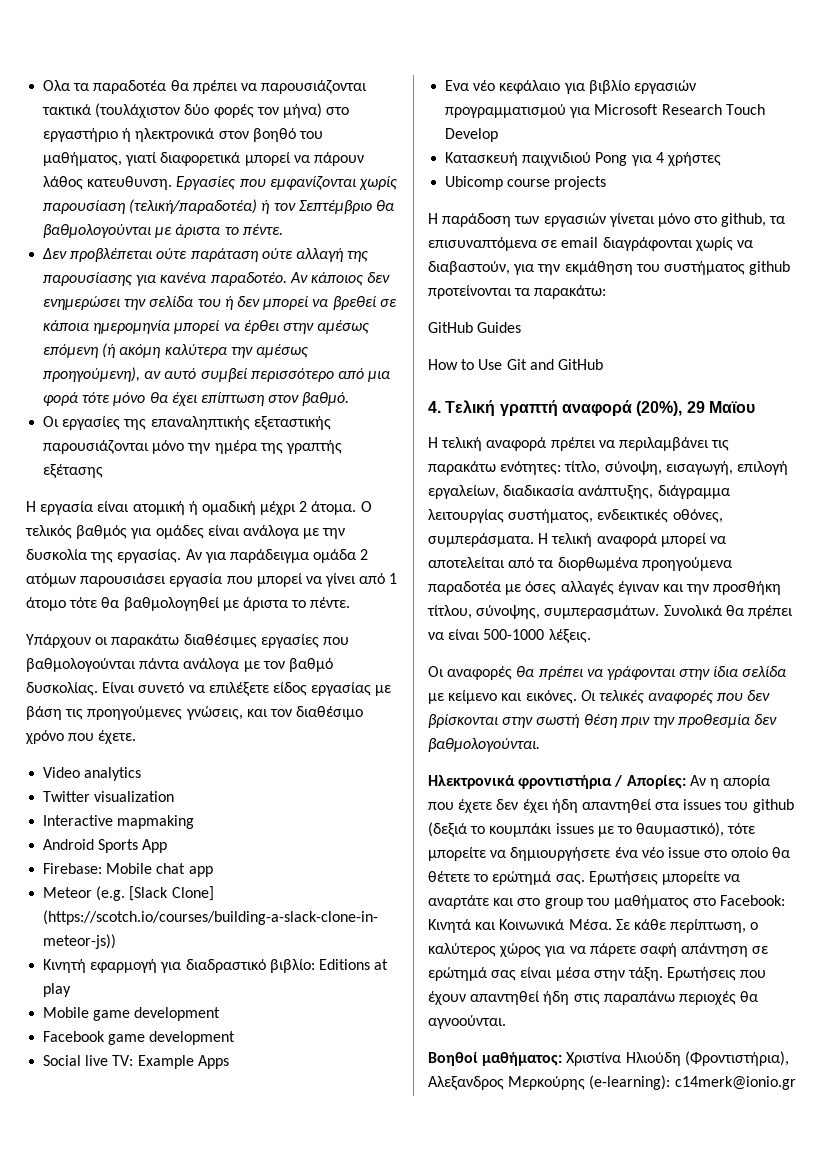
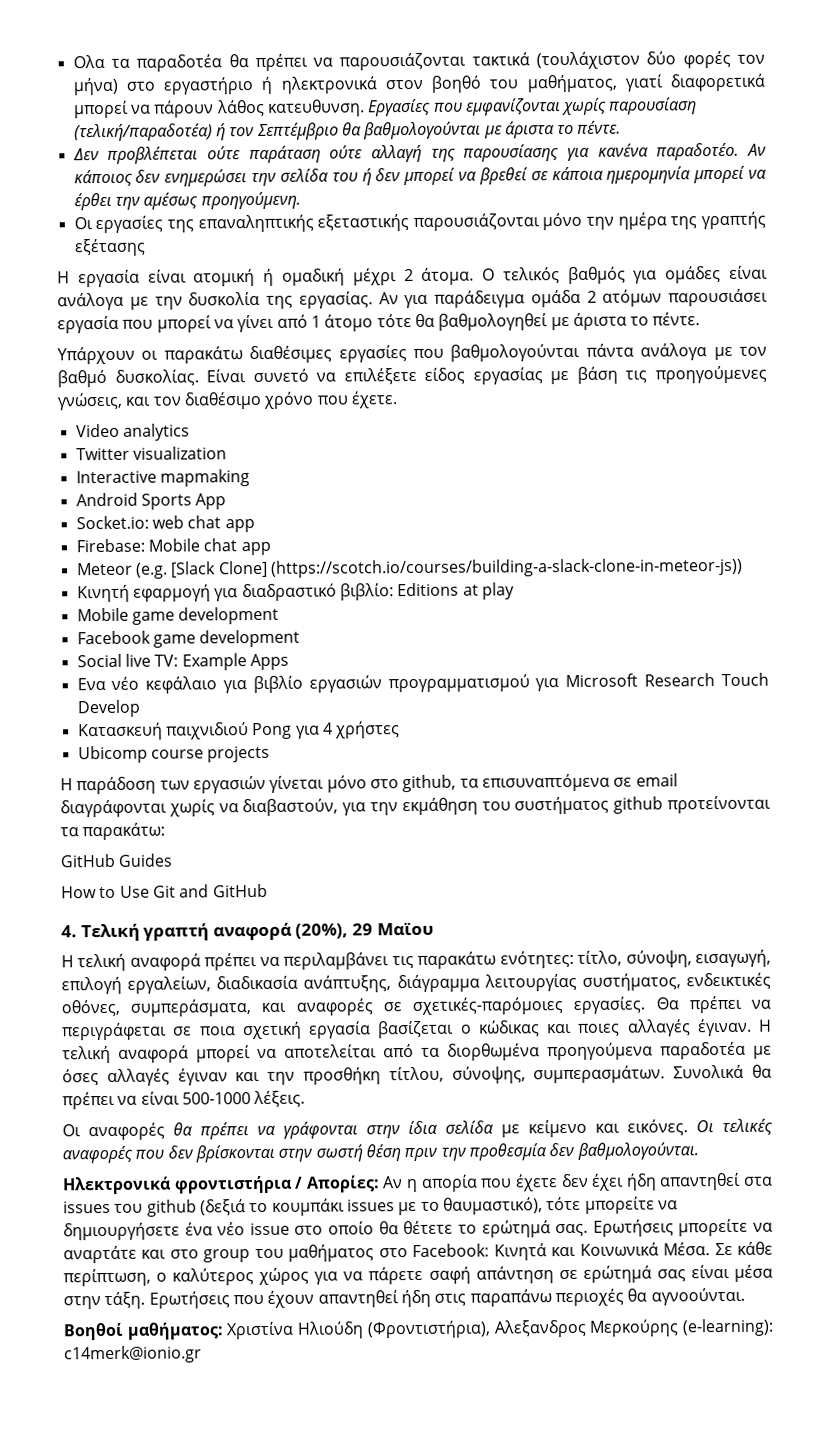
[282,320,371,334] [43,343,309,358] [43,367,391,382] [43,392,350,406] στην αμέσως επόμενη (ή ακόμη καλύτερα την αμέσως προηγούμενη), αν αυτό συμβεί περισσότερο από μια φορά τότε μόνο θα έχει επίπτωση στον βαθμό. -> [114,191,301,210] την αμέσως προηγούμενη.
(168, 846) none -> [75,515,255,533] // Socket.io: web chat app
[428,533,534,547] συμπεράσματα. -> [130,995,771,1017] [61,1018,752,1041] συμπεράσματα, και αναφορές σε σχετικές-παρόμοιες εργασίες. Θα πρέπει να περιγράφεται σε ποια σχετική εργασία βασίζεται ο κώδικας και ποιες αλλαγές έγιναν.

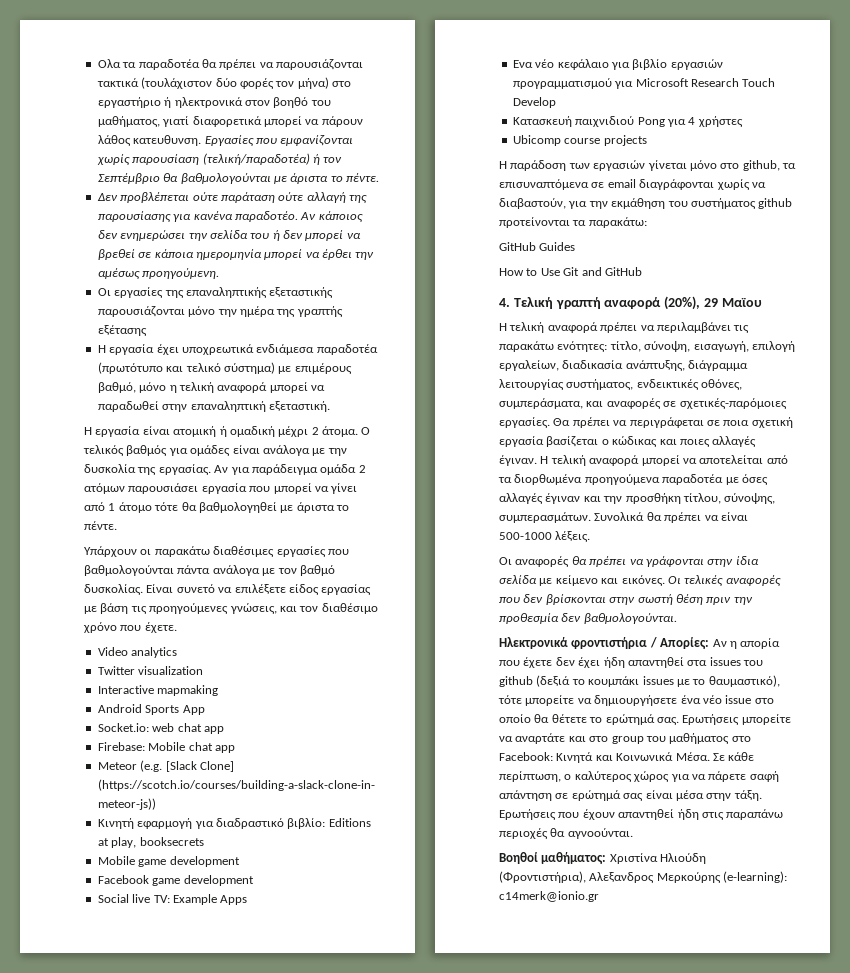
(146, 247) none -> [97,344,378,355] [97,362,352,374] [97,382,325,393] [97,401,330,412] // Η εργασία έχει υποχρεωτικά ενδιάμεσα παραδοτέα (πρωτότυπο και τελικό σύστημα) με επιμέρους βαθμό, μόνο η τελική αναφορά μπορεί να παραδωθεί στην επαναληπτική εξεταστική.
[481,582,515,600] play -> [111,837,204,848] play, booksecrets

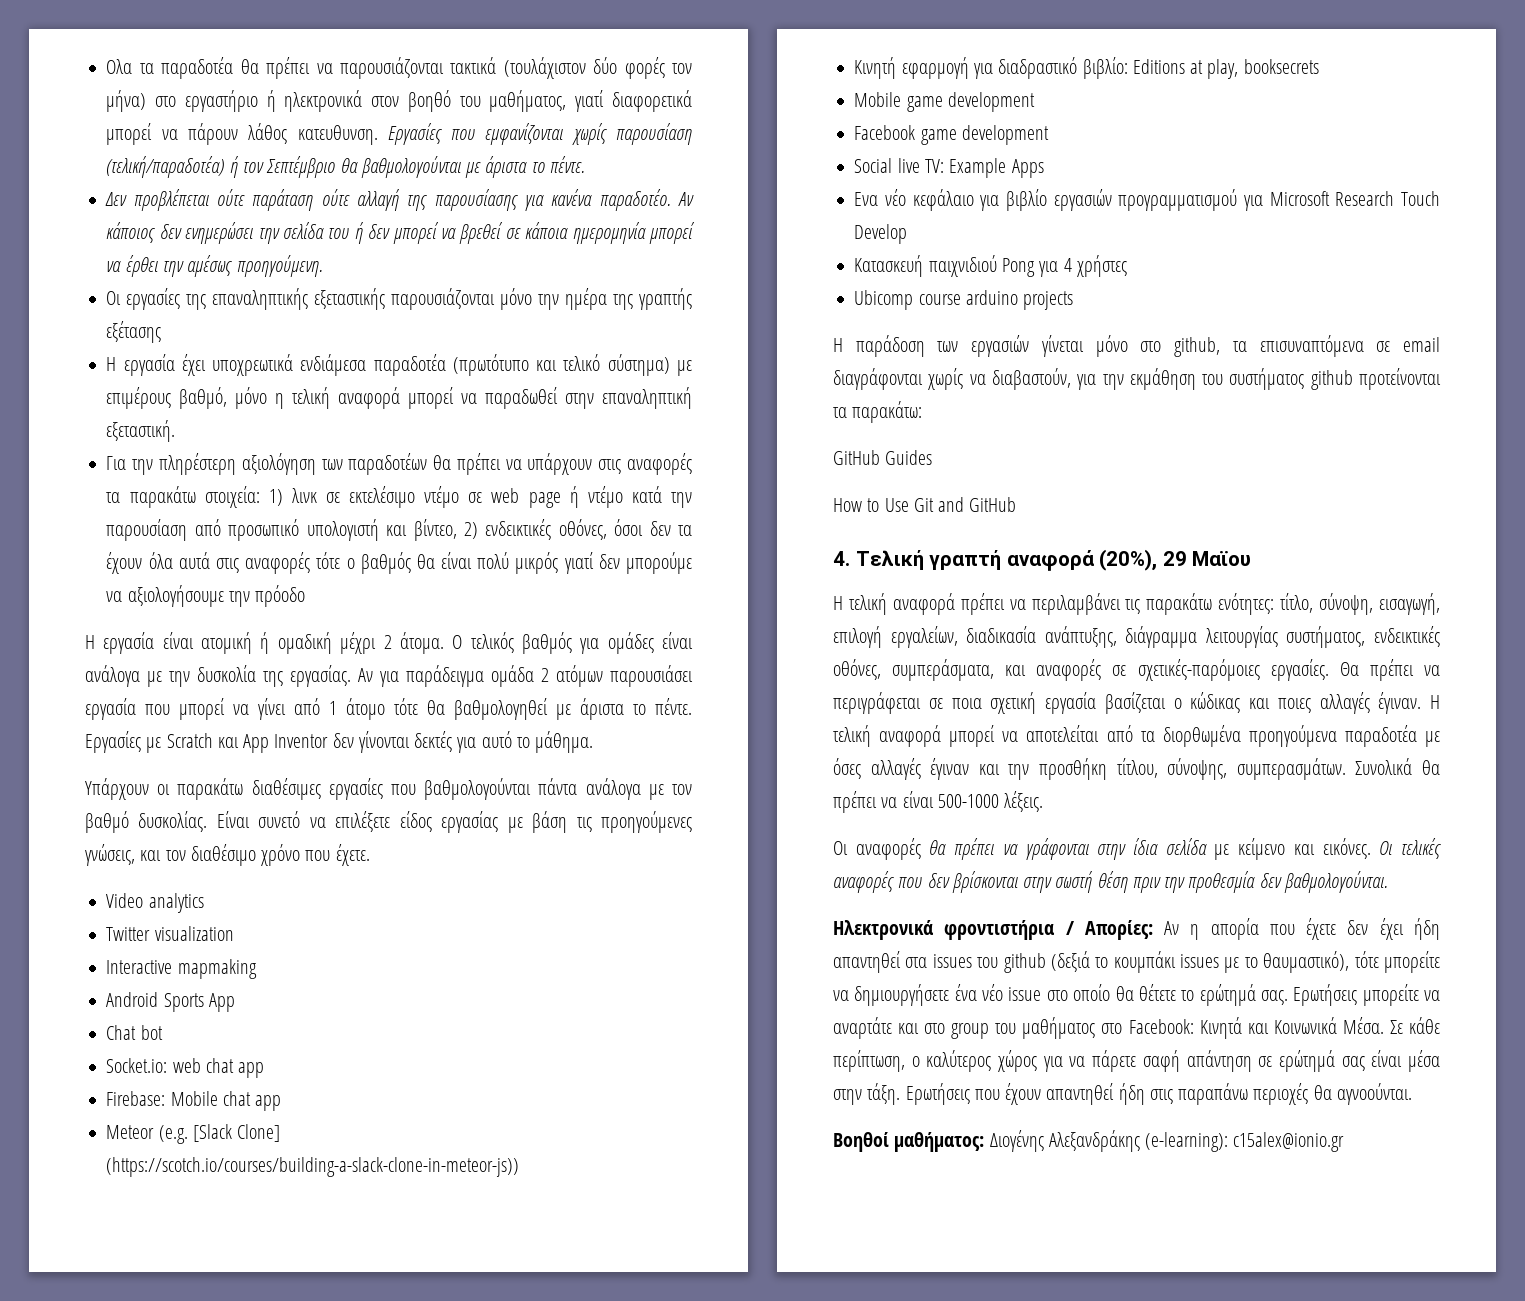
(330, 406) none -> [106,453,693,475] [106,486,692,508] [106,519,692,541] [106,552,693,574] [106,585,306,607] // Για την πληρέστερη αξιολόγηση των παραδοτέων θα πρέπει να υπάρχουν στις αναφορές τα παρακάτω στοιχεία: 1) λινκ σε εκτελέσιμο ντέμο σε web page ή ντέμο κατά την παρουσίαση από προσωπικό υπολογιστή και βίντεο, 2) ενδεικτικές οθόνες, όσοι δεν τα έχουν όλα αυτά στις αναφορές τότε ο βαθμός θα είναι πολύ μικρός γιατί δεν μπορούμε να αξιολογήσουμε την πρόοδο
(117, 525) none -> [85,731,594,753] Εργασίες με Scratch και App Inventor δεν γίνονται δεκτές για αυτό το μάθημα.
(205, 710) none -> [106,1025,163,1040] // Chat bot
(601, 141) none -> [965,290,1018,305] arduino
[609,853,707,864] [499,871,788,883] [499,891,599,902] Χριστίνα Ηλιούδη (Φροντιστήρια), Αλεξανδρος Μερκούρης (e-learning): c14merk@ionio.gr -> [989,1130,1345,1152] Διογένης Αλεξανδράκης (e-learning): c15alex@ionio.gr

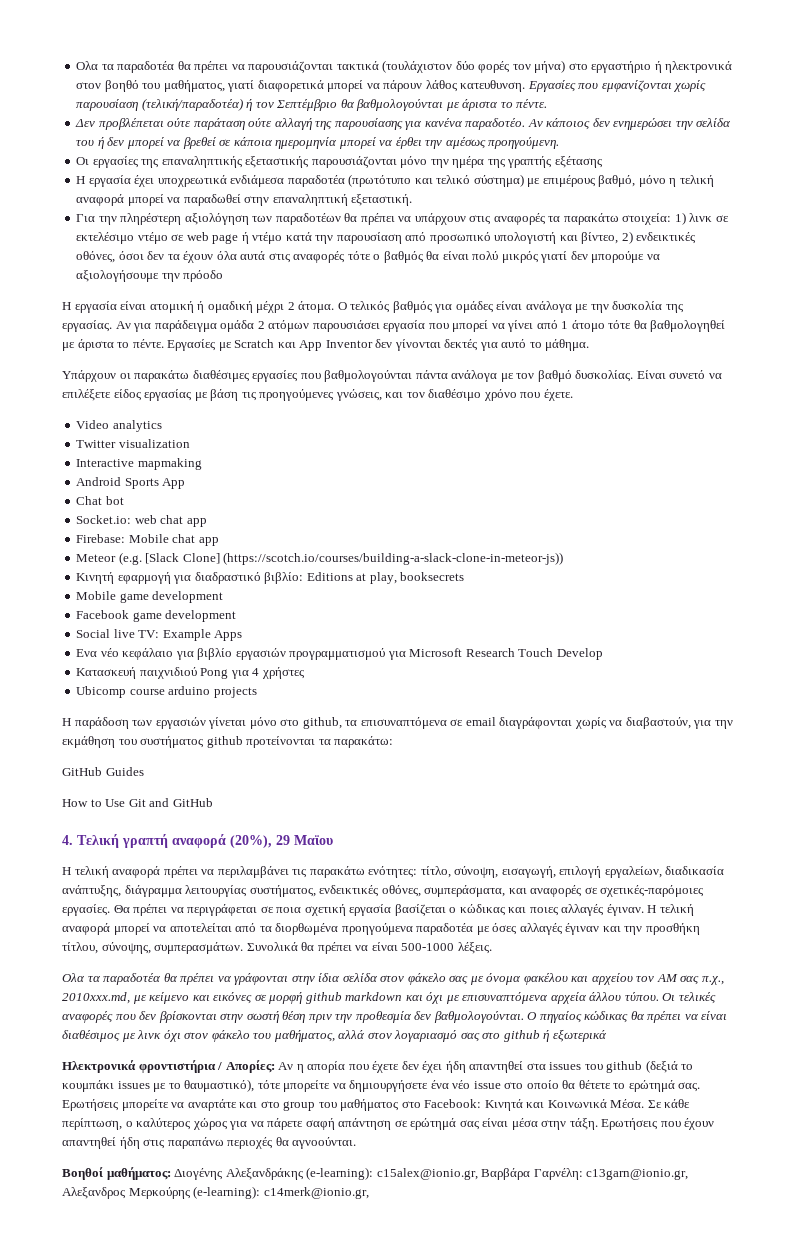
[833,838,921,860] Οι αναφορές -> [62,973,162,985] Ολα τα παραδοτέα
[1214,838,1371,860] με κείμενο και εικόνες. -> [380,973,724,985] [62,992,659,1004] στον φάκελο σας με όνομα φακέλου και αρχείου τον ΑΜ σας π.χ., 2010xxx.md, με κείμενο και εικόνες σε μορφή github markdown και όχι με επισυναπτόμενα αρχεία άλλου τύπου.
(1388, 882) none -> [527,1011,728,1023] [62,1029,607,1042] Ο πηγαίος κώδικας θα πρέπει να είναι διαθέσιμος με λινκ όχι στον φάκελο του μαθήματος, αλλά στον λογαριασμό σας στο github ή εξωτερικά
[1233,1132,1345,1152] c15alex@ionio.gr -> [376,1168,689,1180] [62,1186,369,1199] c15alex@ionio.gr, Βαρβάρα Γαρνέλη: c13garn@ionio.gr, Αλεξανδρος Μερκούρης (e-learning): c14merk@ionio.gr,

